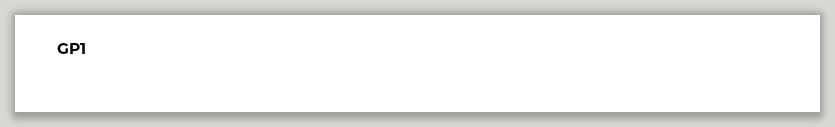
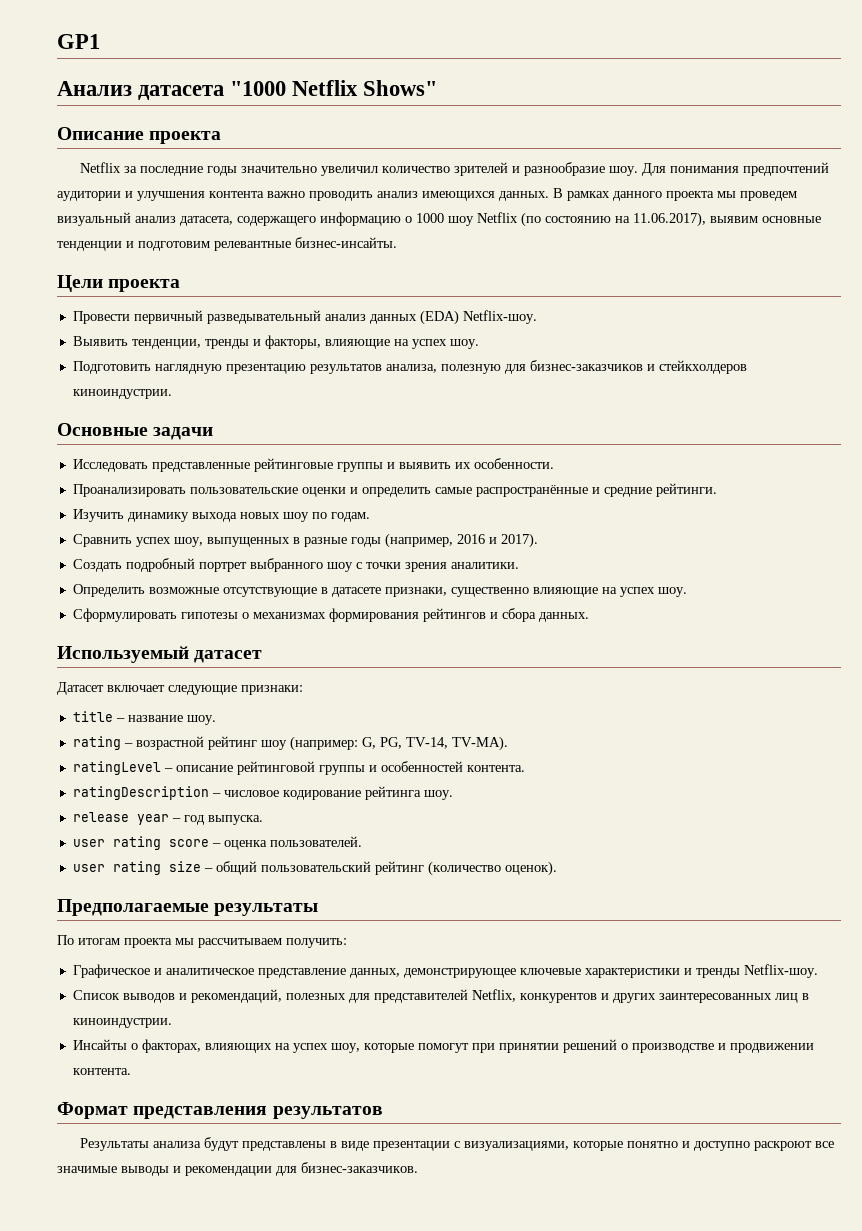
(86, 48) none -> [57,80,438,100] [57,127,222,144] [79,162,829,176] [57,188,797,201] [57,212,821,227] [57,237,397,251] [57,275,181,292] [72,310,537,325] [72,335,479,349] [72,360,747,374] [72,389,172,399] [57,423,214,440] [72,458,554,472] [72,483,717,497] [72,509,370,522] [72,533,538,548] [72,558,519,572] [72,584,687,597] [72,608,589,622] [57,646,263,663] [57,682,303,695] [72,711,216,725] [72,736,508,751] [72,761,525,775] [72,786,453,800] [72,812,263,825] [72,836,362,850] [72,861,557,876] [57,899,319,916] [57,935,347,948] [72,964,818,978] [72,989,809,1003] [72,1018,172,1028] [72,1039,814,1053] [72,1068,131,1075] [57,1102,383,1119] [79,1137,834,1151] [57,1162,418,1176] // Анализ датасета "1000 Netflix Shows" // Описание проекта // Netflix за последние годы значительно увеличил количество зрителей и разнообразие шоу. Для понимания предпочтений аудитории и улучшения контента важно проводить анализ имеющихся данных. В рамках данного проекта мы проведем визуальный анализ датасета, содержащего информацию о 1000 шоу Netflix (по состоянию на 11.06.2017), выявим основные тенденции и подготовим релевантные бизнес-инсайты. // Цели проекта // Провести первичный разведывательный анализ данных (EDA) Netflix-шоу. // Выявить тенденции, тренды и факторы, влияющие на успех шоу. // Подготовить наглядную презентацию результатов анализа, полезную для бизнес-заказчиков и стейкхолдеров киноиндустрии. // Основные задачи // Исследовать представленные рейтинговые группы и выявить их особенности. // Проанализировать пользовательские оценки и определить самые распространённые и средние рейтинги. // Изучить динамику выхода новых шоу по годам. // Сравнить успех шоу, выпущенных в разные годы (например, 2016 и 2017). // Создать подробный портрет выбранного шоу с точки зрения аналитики. // Определить возможные отсутствующие в датасете признаки, существенно влияющие на успех шоу. // Сформулировать гипотезы о механизмах формирования рейтингов и сбора данных. // Используемый датасет // Датасет включает следующие признаки: // title – название шоу. // rating – возрастной рейтинг шоу (например: G, PG, TV-14, TV-MA). // ratingLevel – описание рейтинговой группы и особенностей контента. // ratingDescription – числовое кодирование рейтинга шоу. // release year – год выпуска. // user rating score – оценка пользователей. // user rating size – общий пользовательский рейтинг (количество оценок). // Предполагаемые результаты // По итогам проекта мы рассчитываем получить: // Графическое и аналитическое представление данных, демонстрирующее ключевые характеристики и тренды Netflix-шоу. // Список выводов и рекомендаций, полезных для представителей Netflix, конкурентов и других заинтересованных лиц в киноиндустрии. // Инсайты о факторах, влияющих на успех шоу, которые помогут при принятии решений о производстве и продвижении контента. // Формат представления результатов // Результаты анализа будут представлены в виде презентации с визуализациями, которые понятно и доступно раскроют все значимые выводы и рекомендации для бизнес-заказчиков.

